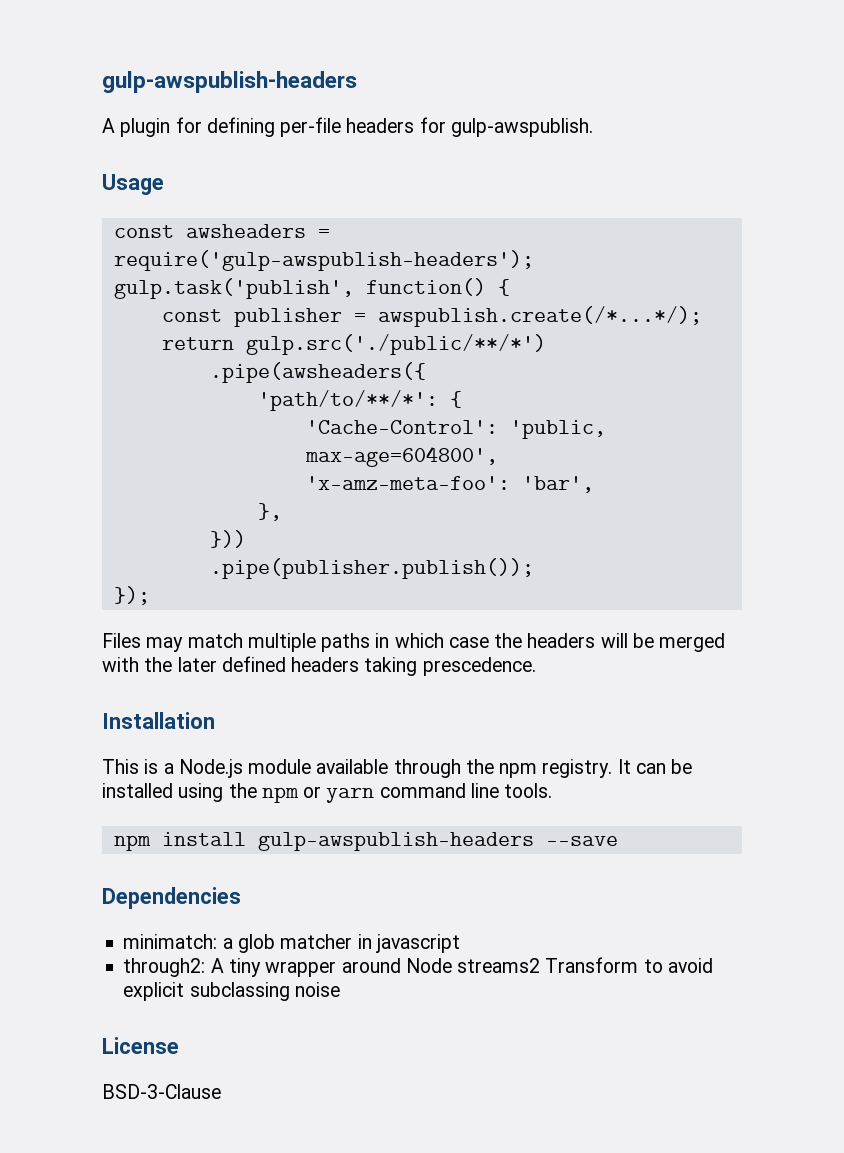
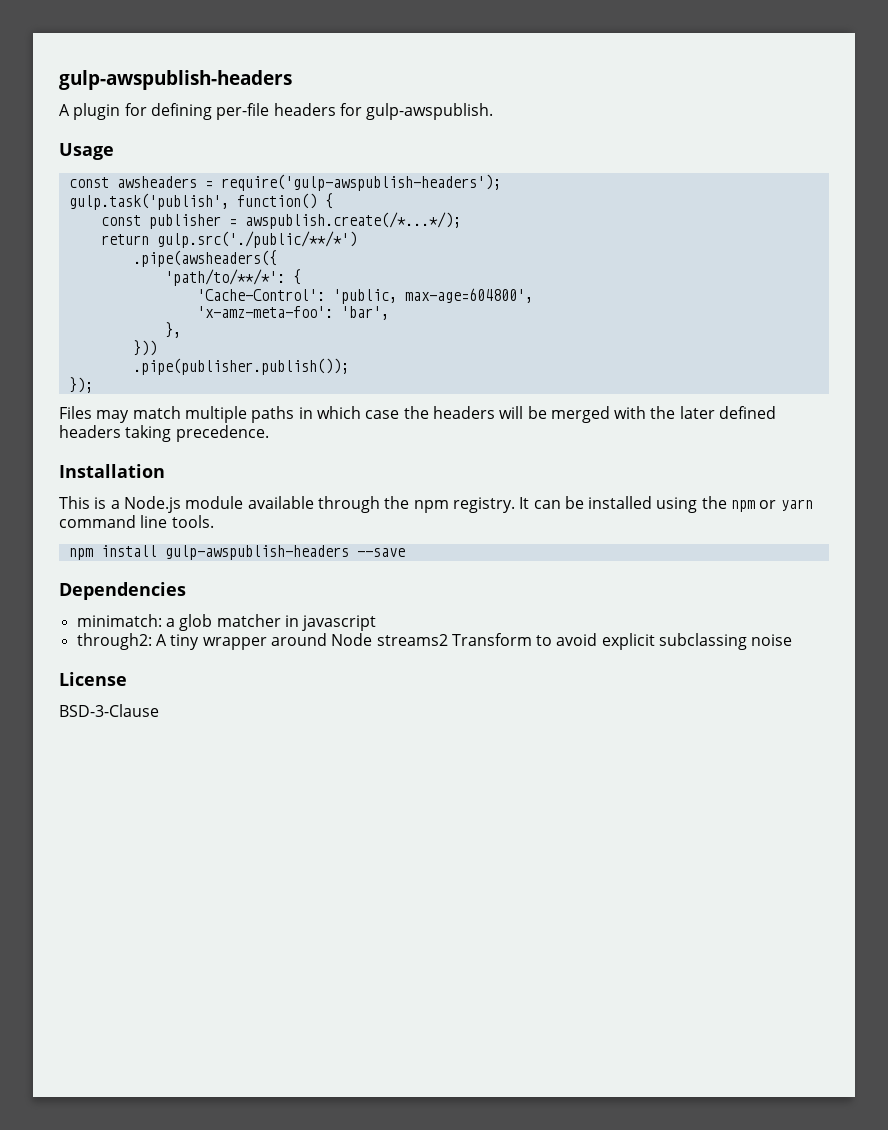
[422,657,536,676] prescedence. -> [175,425,269,442] precedence.

